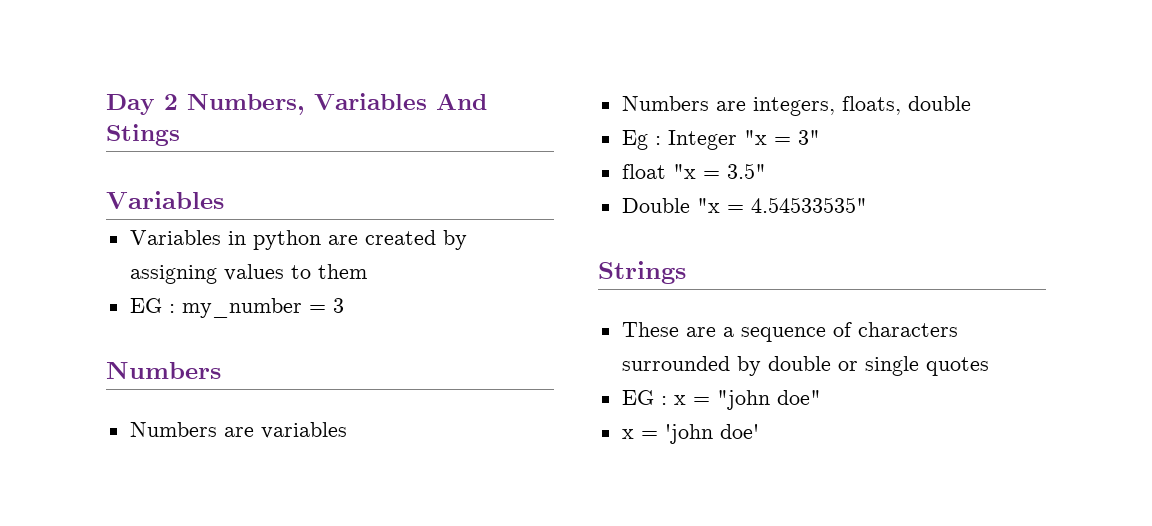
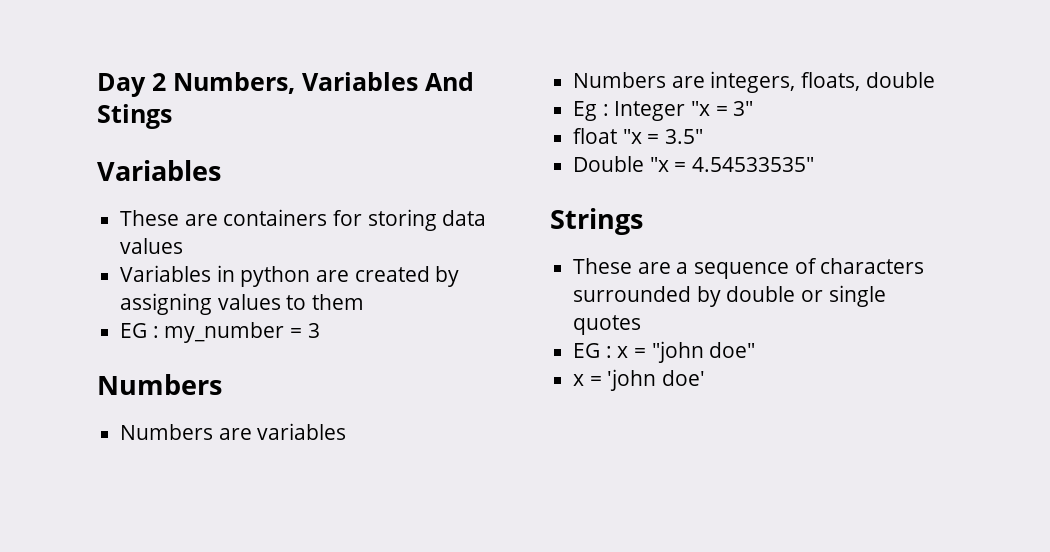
(224, 200) none -> [120,209,487,231] [120,238,184,254] // These are containers for storing data values

